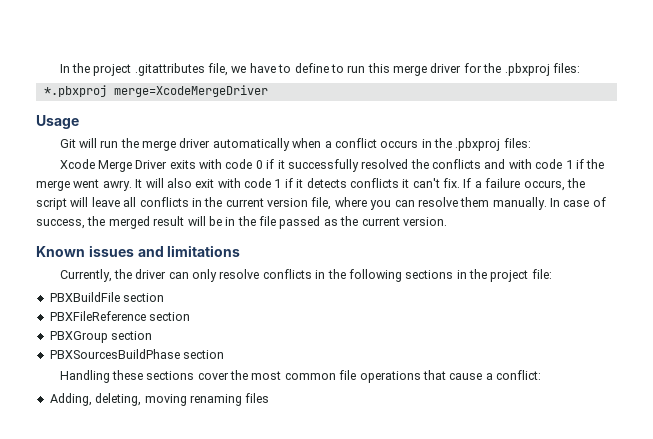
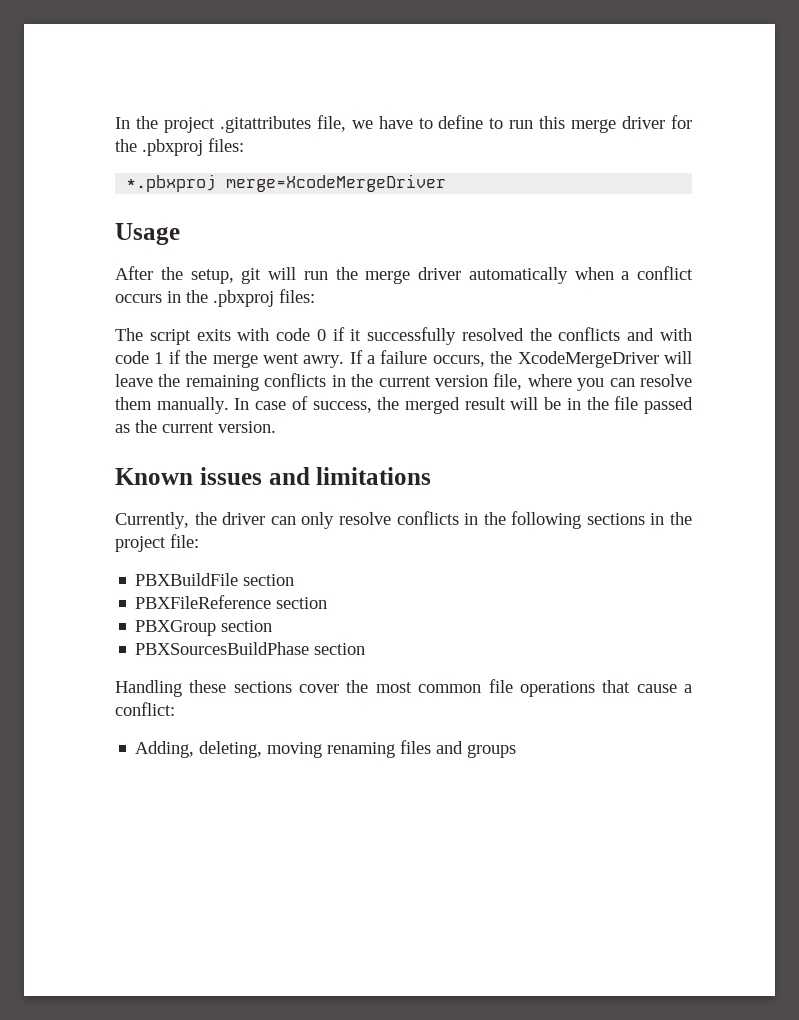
[59,139,76,148] Git -> [115,266,262,284] After the setup, git
[59,159,168,172] Xcode Merge Driver -> [115,328,191,345] The script
[135,178,460,188] It will also exit with code 1 if it detects conflicts it can't fix. -> (345, 361) none
[36,198,67,210] script -> [517,351,659,368] XcodeMergeDriver
[123,197,137,207] all -> [158,374,259,391] the remaining
(270, 398) none -> [436,741,517,758] and groups

